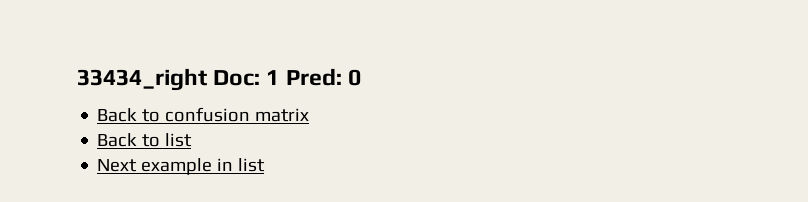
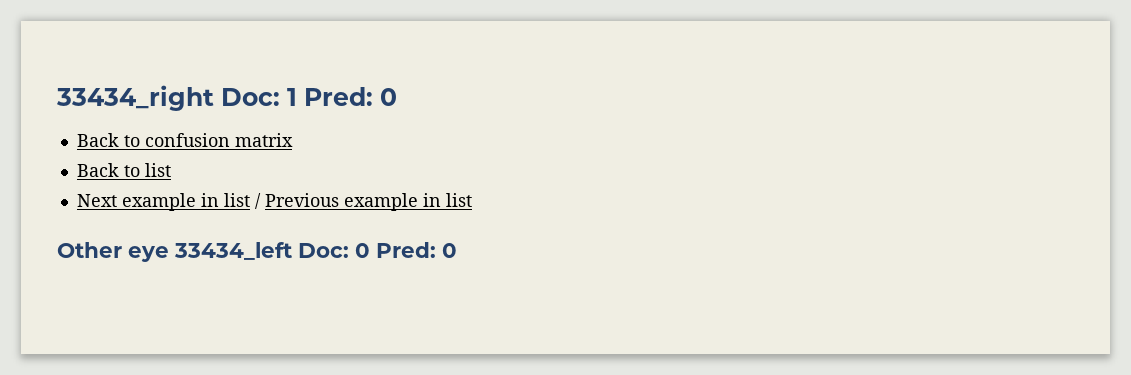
(266, 165) none -> [254,193,472,211] [57,242,457,262] / Previous example in list // Other eye 33434_left Doc: 0 Pred: 0

